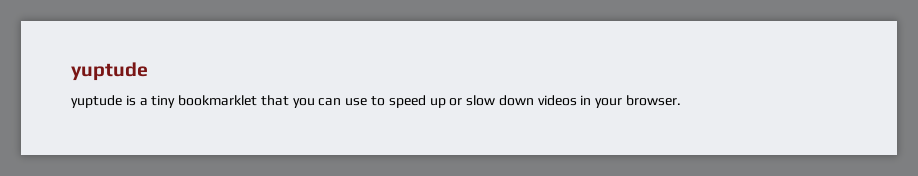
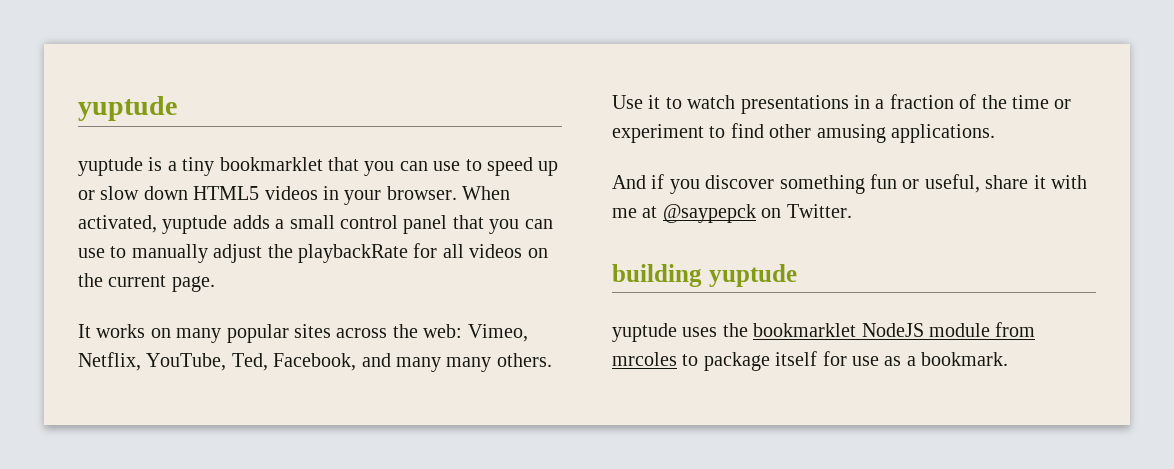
(534, 100) none -> [193,186,260,200] HTML5
(682, 100) none -> [462,186,511,200] [78,215,553,234] [78,243,548,263] [78,273,215,292] [78,324,528,343] [78,352,552,372] [612,94,1072,114] [612,123,995,143] [612,174,1087,194] [612,204,852,223] [612,264,797,287] [612,322,1036,342] [612,351,1009,371] When activated, yuptude adds a small control panel that you can use to manually adjust the playbackRate for all videos on the current page. // It works on many popular sites across the web: Vimeo, Netflix, YouTube, Ted, Facebook, and many many others. Use it to watch presentations in a fraction of the time or experiment to find other amusing applications. // And if you discover something fun or useful, share it with me at @saypepck on Twitter. // building yuptude // yuptude uses the bookmarklet NodeJS module from mrcoles to package itself for use as a bookmark.

